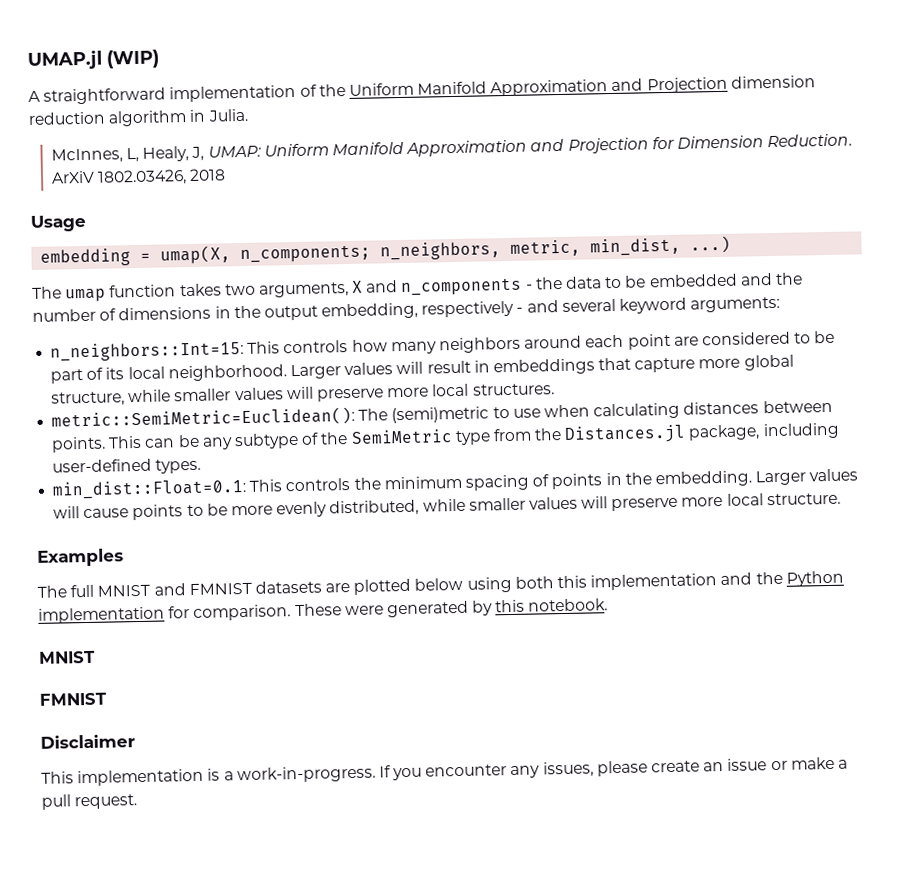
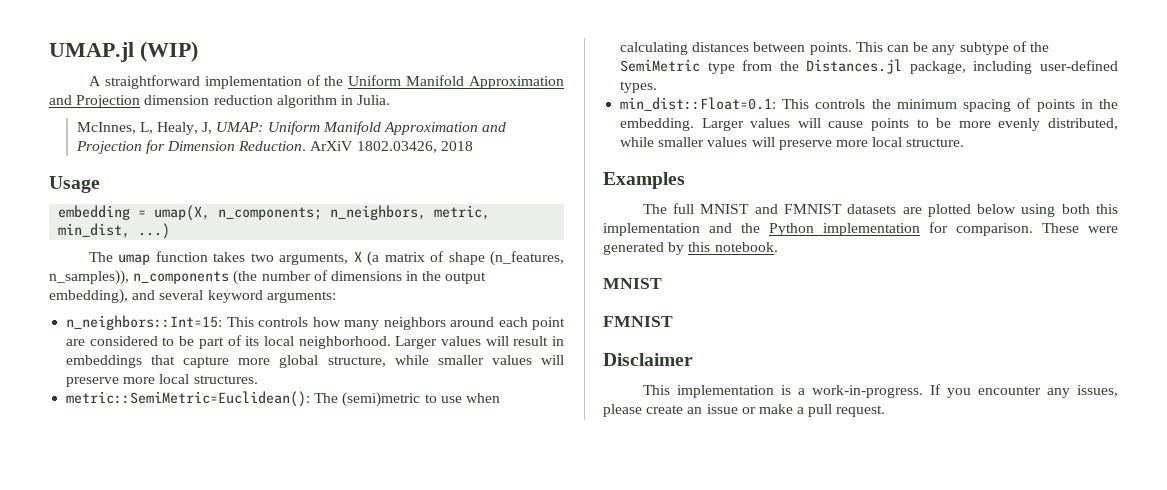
[366,272,803,297] and n_components - the data to be embedded and the -> [367,251,564,266] [49,270,258,285] (a matrix of shape (n_features, n_samples)), n_components (the
[321,300,524,320] embedding, respectively - -> [49,289,128,304] embedding),

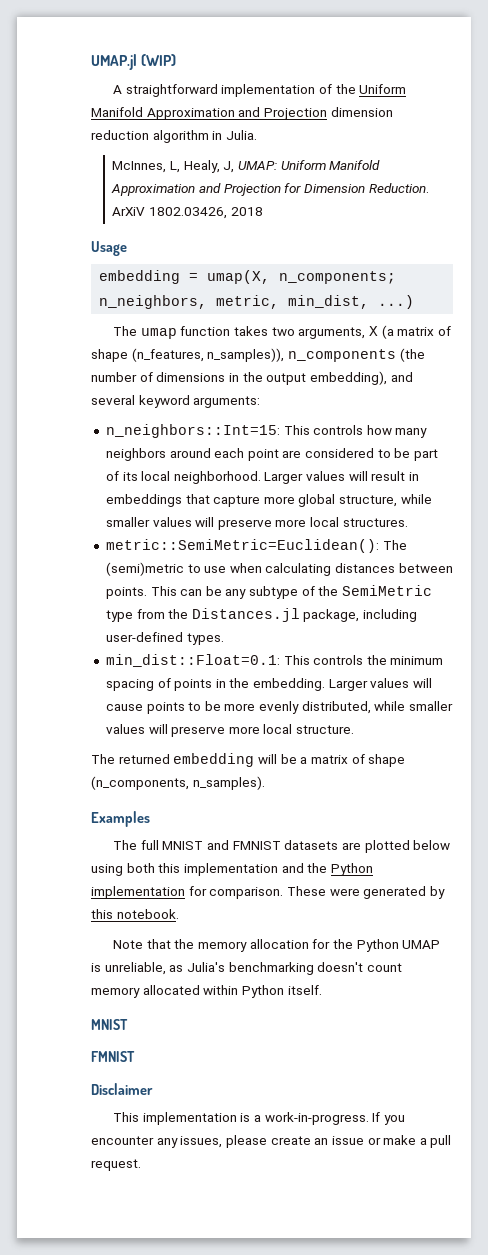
(965, 142) none -> [91,753,406,767] [91,776,265,790] // The returned embedding will be a matrix of shape (n_components, n_samples).
(778, 247) none -> [112,939,441,952] [91,962,402,975] [91,985,322,998] // Note that the memory allocation for the Python UMAP is unreliable, as Julia's benchmarking doesn't count memory allocated within Python itself.

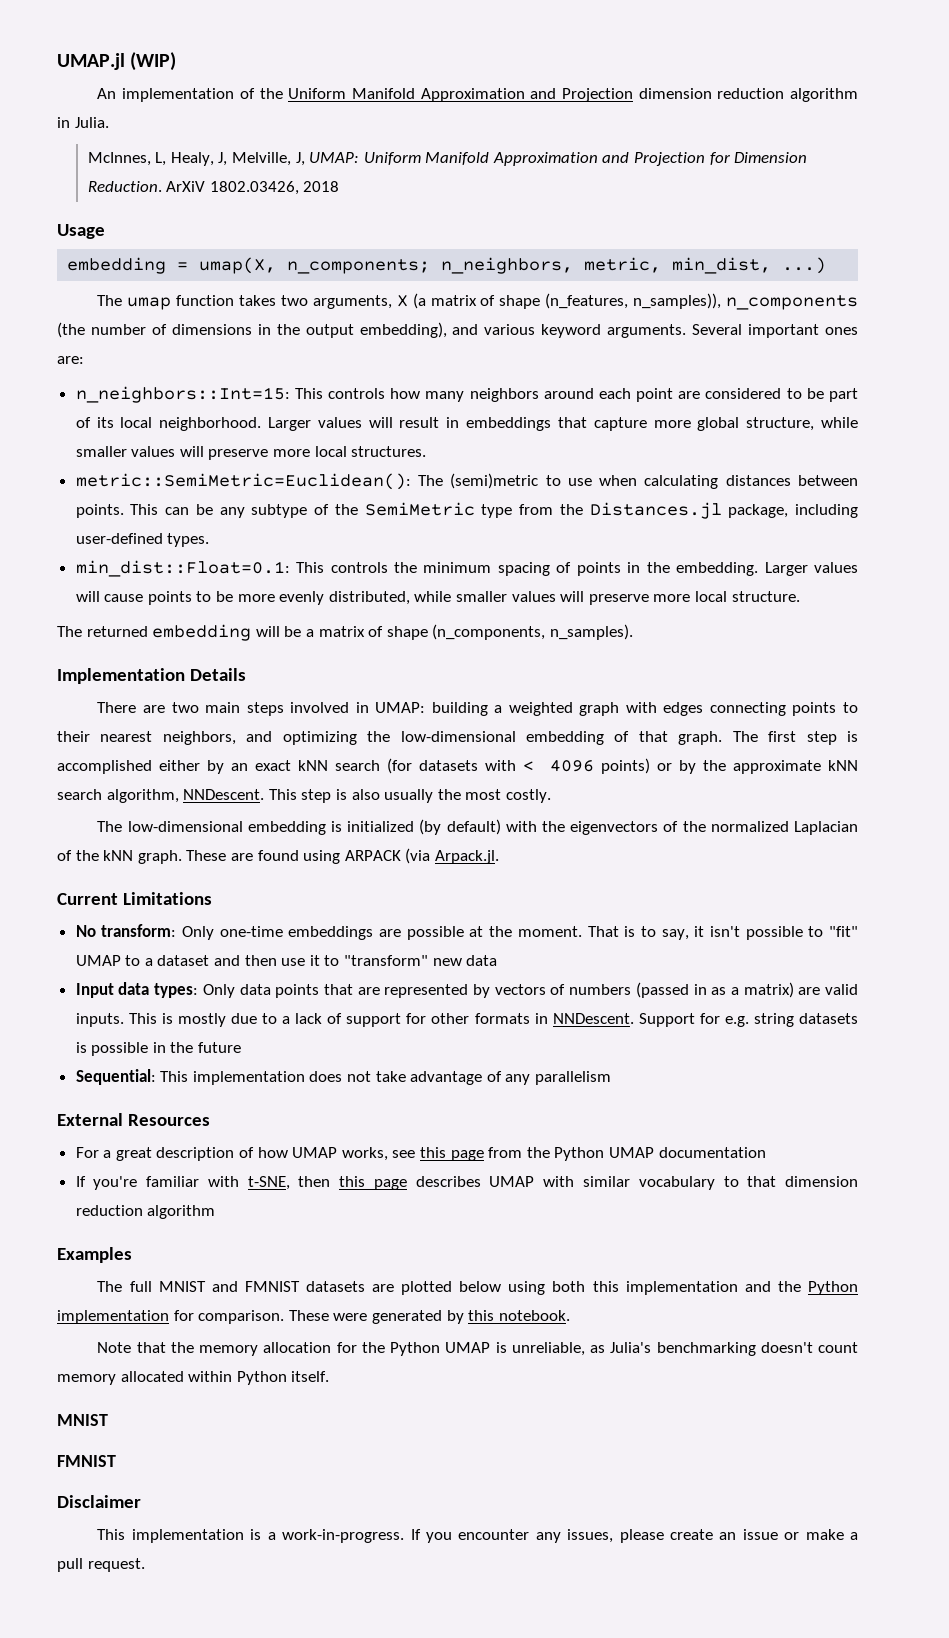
[112,84,218,97] A straightforward -> [97,88,117,99] An
(235, 167) none -> [231,152,305,166] Melville, J,
[91,395,261,408] several keyword arguments: -> [484,324,859,338] [57,356,84,364] various keyword arguments. Several important ones are:
(265, 783) none -> [57,668,246,684] [97,702,858,716] [57,731,859,745] [57,758,858,774] [57,789,551,803] [97,819,858,835] [57,848,499,864] [57,892,212,905] [75,924,858,940] [75,955,498,966] [75,982,859,998] [75,1013,858,1027] [75,1042,242,1056] [75,1069,612,1085] [57,1113,210,1126] [75,1147,766,1161] [75,1176,858,1190] [75,1205,216,1219] // Implementation Details // There are two main steps involved in UMAP: building a weighted graph with edges connecting points to their nearest neighbors, and optimizing the low-dimensional embedding of that graph. The first step is accomplished either by an exact kNN search (for datasets with < 4096 points) or by the approximate kNN search algorithm, NNDescent. This step is also usually the most costly. // The low-dimensional embedding is initialized (by default) with the eigenvectors of the normalized Laplacian of the kNN graph. These are found using ARPACK (via Arpack.jl. // Current Limitations // No transform: Only one-time embeddings are possible at the moment. That is to say, it isn't possible to "fit" UMAP to a dataset and then use it to "transform" new data // Input data types: Only data points that are represented by vectors of numbers (passed in as a matrix) are valid inputs. This is mostly due to a lack of support for other formats in NNDescent. Support for e.g. string datasets is possible in the future // Sequential: This implementation does not take advantage of any parallelism // External Resources // For a great description of how UMAP works, see this page from the Python UMAP documentation // If you're familiar with t-SNE, then this page describes UMAP with similar vocabulary to that dimension reduction algorithm

